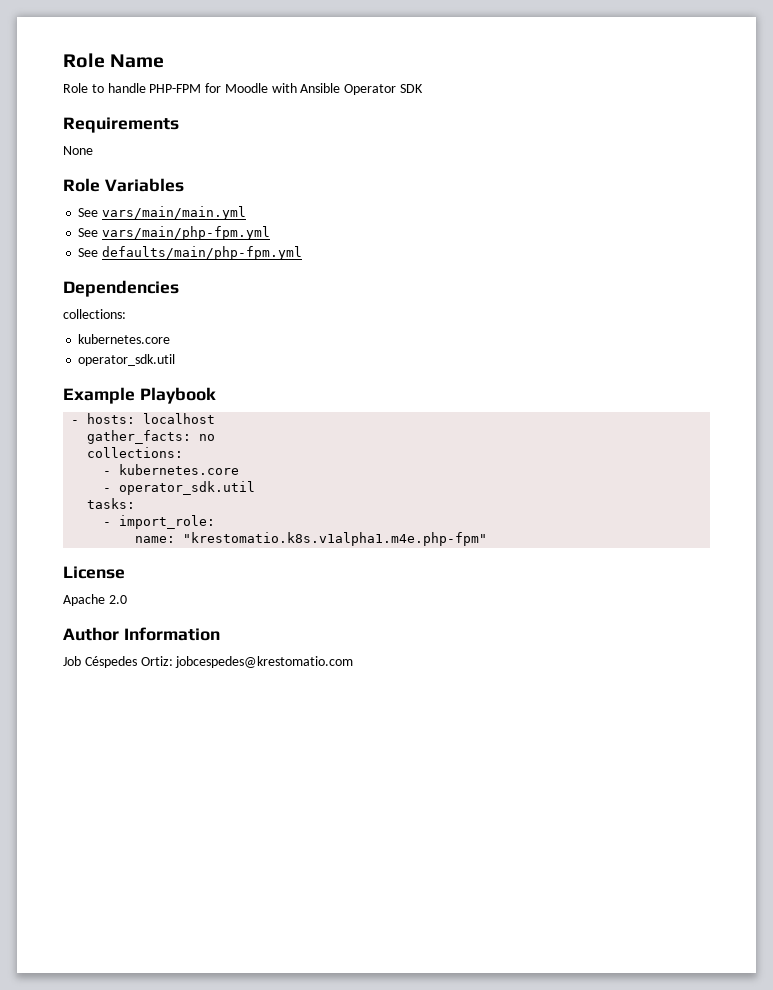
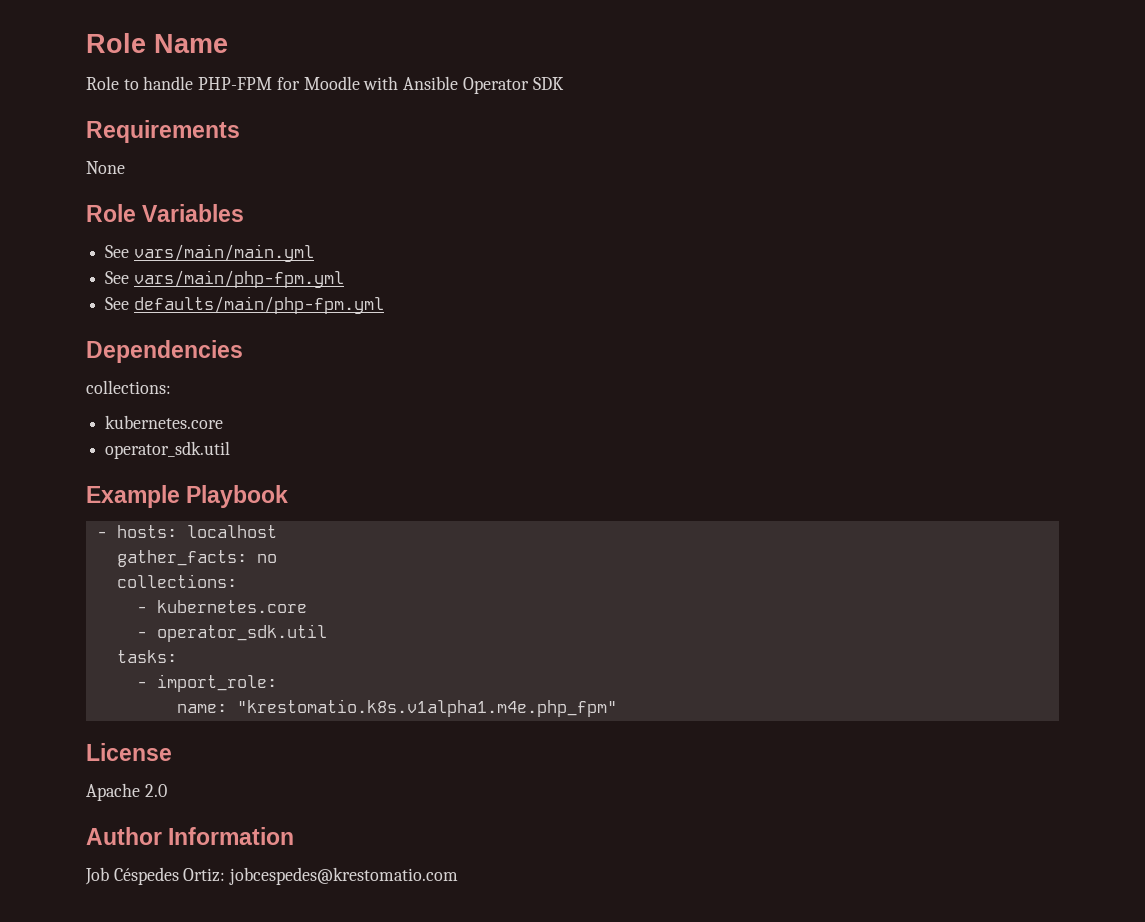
[183,532,488,546] "krestomatio.k8s.v1alpha1.m4e.php-fpm" -> [236,699,617,717] "krestomatio.k8s.v1alpha1.m4e.php_fpm"

